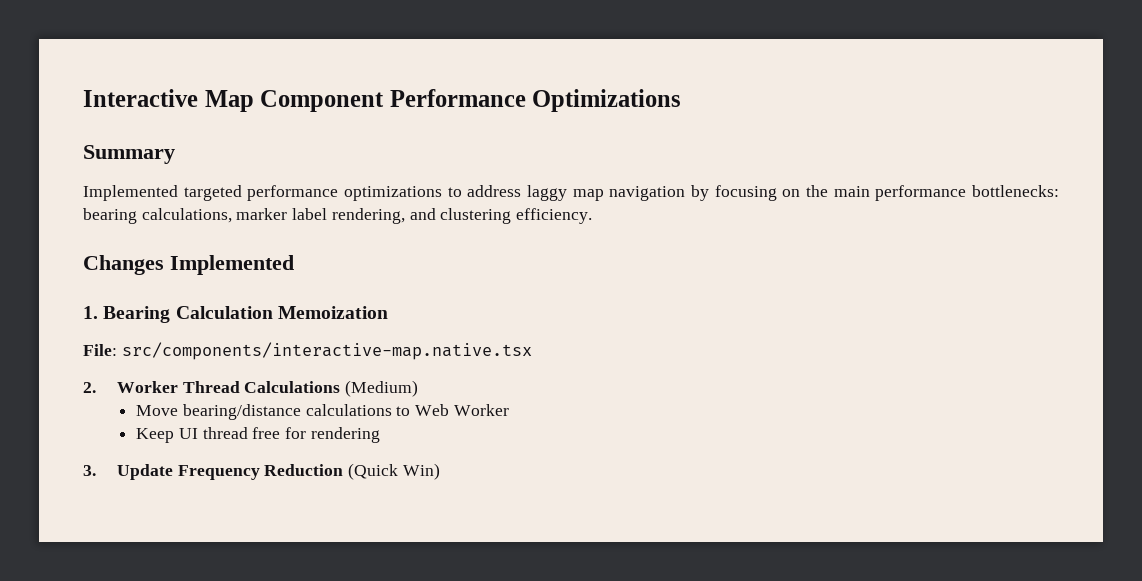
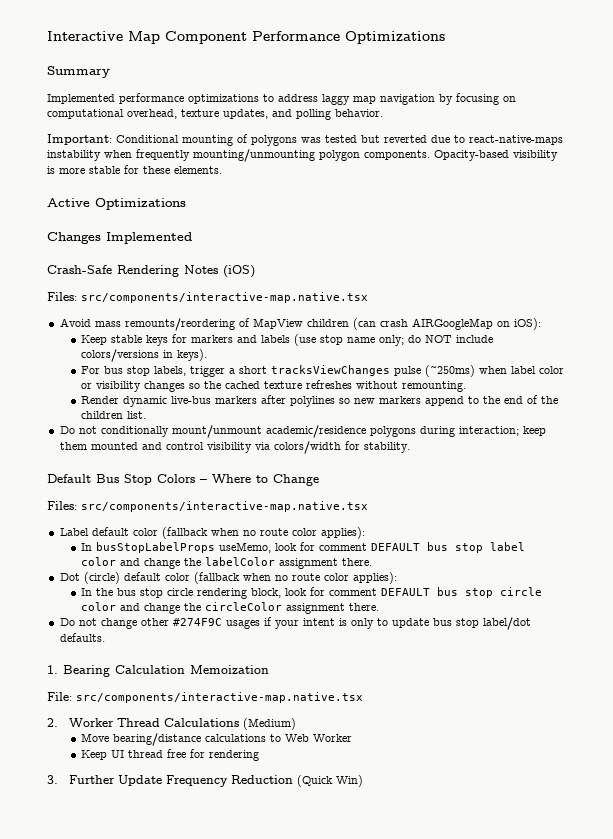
[183,185,242,201] targeted -> (115, 99) none
[805,185,1059,201] [83,208,593,224] [83,255,294,275] the main performance bottlenecks: bearing calculations, marker label rendering, and clustering efficiency. // Changes Implemented -> [47,109,383,120] [47,134,563,146] [47,149,558,162] [47,165,222,174] [47,198,186,210] [47,232,192,244] [47,265,255,278] [47,292,368,303] [59,318,541,331] [81,334,494,346] [81,349,208,362] [81,365,565,377] [81,380,467,392] [81,395,559,407] [81,411,147,419] [59,425,546,438] [59,441,410,454] [47,474,319,486] [47,501,368,512] [59,527,365,539] [81,542,526,553] [81,557,373,569] [59,572,397,584] [81,587,543,599] [81,602,380,614] [59,617,531,630] [59,633,105,642] computational overhead, texture updates, and polling behavior. // Important: Conditional mounting of polygons was tested but reverted due to react-native-maps instability when frequently mounting/unmounting polygon components. Opacity-based visibility is more stable for these elements. // Active Optimizations // Changes Implemented // Crash-Safe Rendering Notes (iOS) // Files: src/components/interactive-map.native.tsx // Avoid mass remounts/reordering of MapView children (can crash AIRGoogleMap on iOS): // Keep stable keys for markers and labels (use stop name only; do NOT include colors/versions in keys). // For bus stop labels, trigger a short tracksViewChanges pulse (~250ms) when label color or visibility changes so the cached texture refreshes without remounting. // Render dynamic live-bus markers after polylines so new markers append to the end of the children list. // Do not conditionally mount/unmount academic/residence polygons during interaction; keep them mounted and control visibility via colors/width for stability. // Default Bus Stop Colors – Where to Change // Files: src/components/interactive-map.native.tsx // Label default color (fallback when no route color applies): // In busStopLabelProps useMemo, look for comment DEFAULT bus stop label color and change the labelColor assignment there. // Dot (circle) default color (fallback when no route color applies): // In the bus stop circle rendering block, look for comment DEFAULT bus stop circle color and change the circleColor assignment there. // Do not change other #274F9C usages if your intent is only to update bus stop label/dot defaults.
(96, 470) none -> [68,775,115,784] Further

